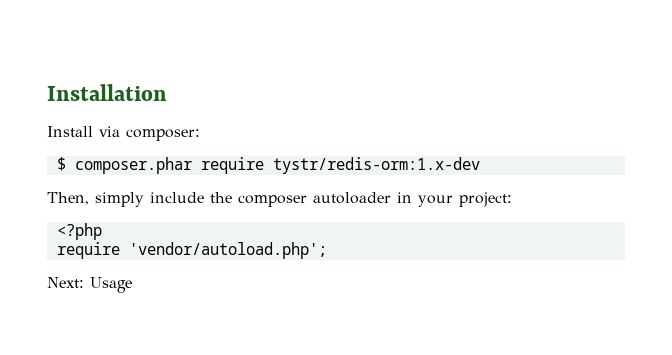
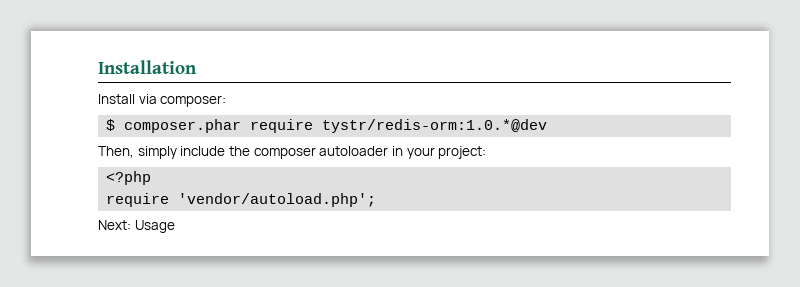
[272,157,480,174] tystr/redis-orm:1.x-dev -> [322,119,548,133] tystr/redis-orm:1.0.*@dev

